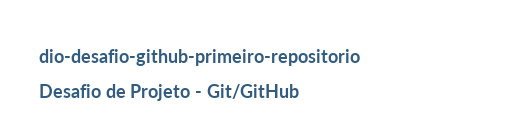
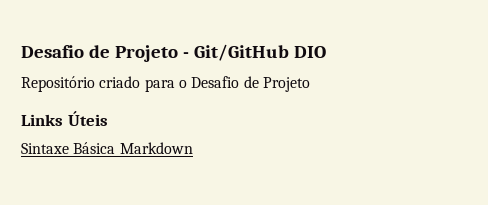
[39,49,360,66] dio-desafio-github-primeiro-repositorio // -> (21, 51) none
(299, 91) none -> [293,46,326,58] [21,76,310,92] [21,111,108,126] [21,142,193,154] DIO // Repositório criado para o Desafio de Projeto // Links Úteis // Sintaxe Básica Markdown

